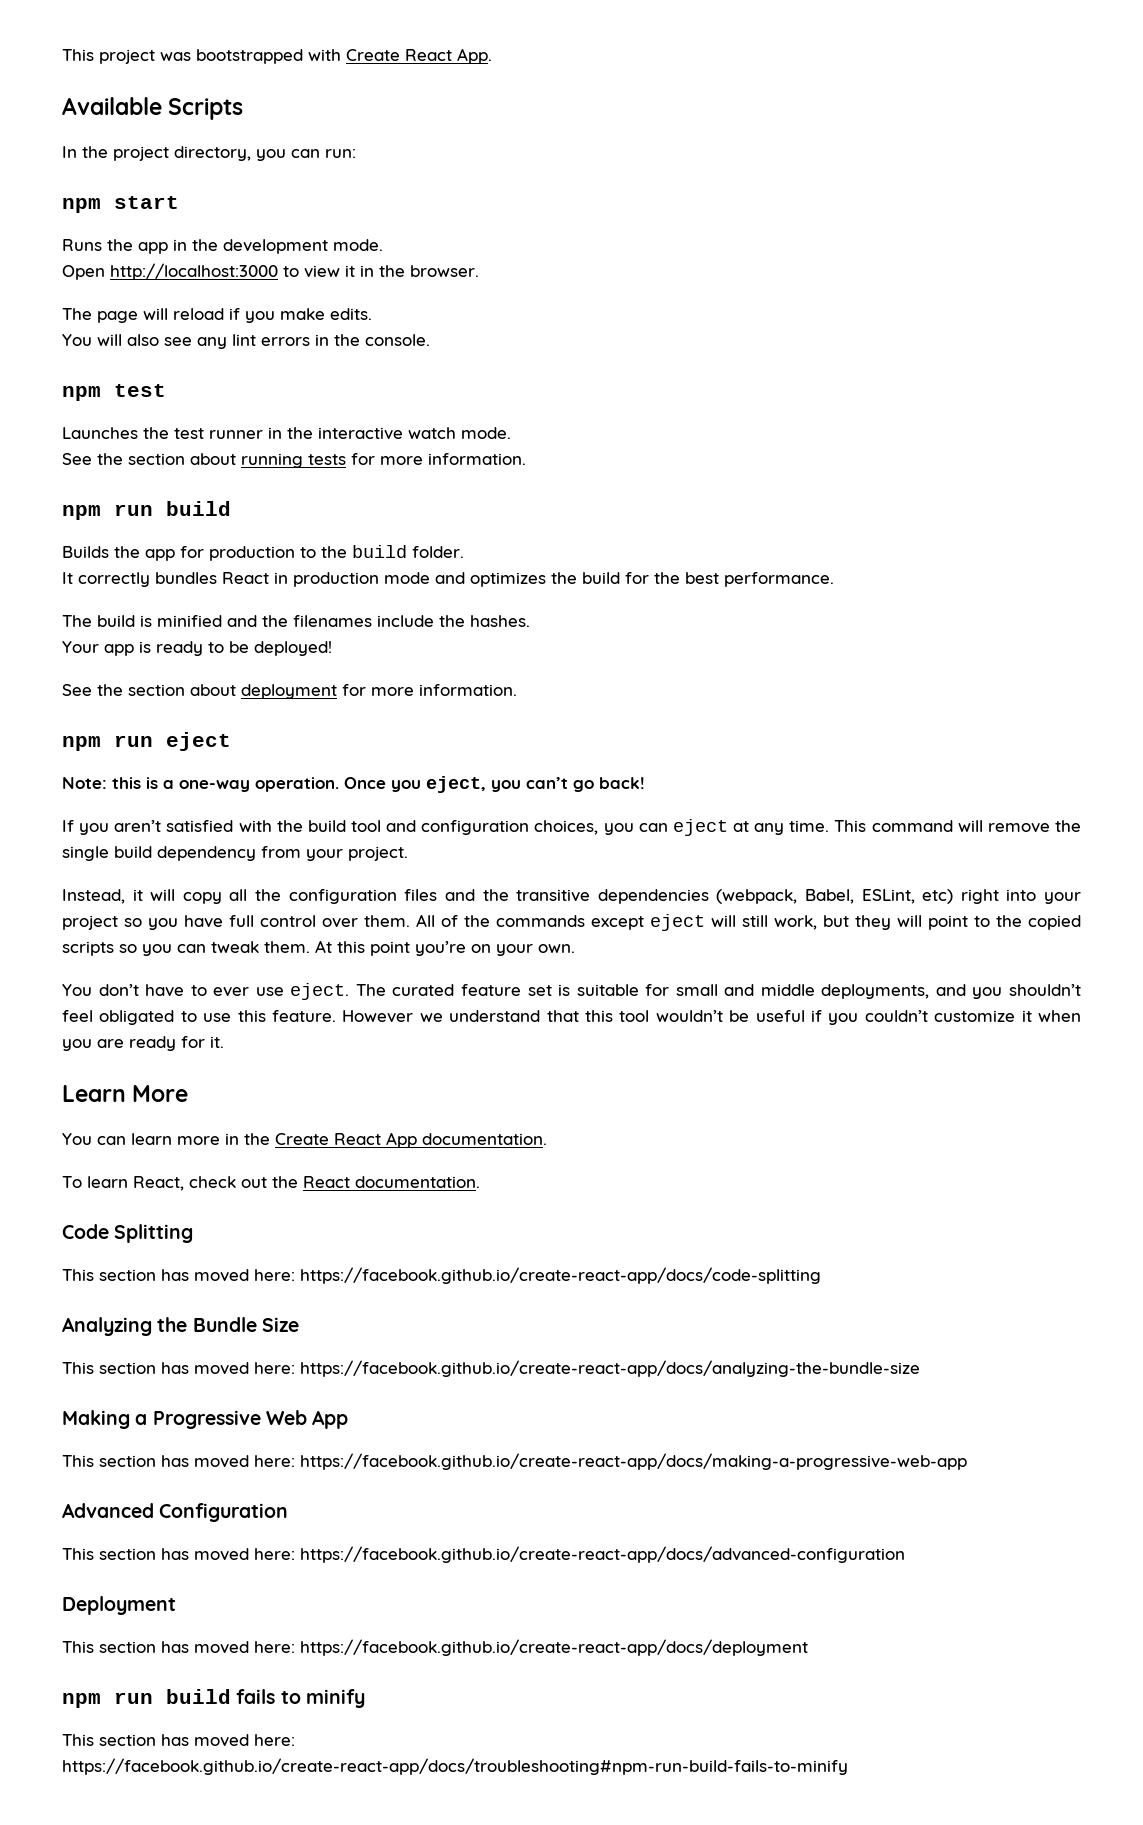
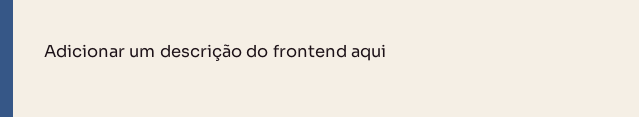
[62,48,492,64] [62,97,244,120] [62,146,356,161] [62,196,179,213] [62,239,383,254] [62,263,479,280] [62,308,372,323] [62,334,430,349] [62,384,166,401] [62,427,511,440] [62,453,526,468] [62,501,231,520] [62,545,464,561] [62,572,834,587] [62,615,530,627] [62,641,332,656] [62,684,517,699] [62,732,231,751] [62,776,645,793] [62,819,1081,836] [62,846,408,861] [62,889,1081,904] [62,914,1081,931] [62,940,575,956] [62,983,1081,1000] [62,1010,1081,1025] [62,1036,224,1051] [62,1085,189,1102] [62,1132,547,1148] [62,1176,480,1191] [62,1224,194,1243] [62,1267,821,1284] [62,1317,299,1336] [62,1360,920,1377] [62,1410,349,1429] [62,1453,967,1470] [62,1503,289,1522] [62,1546,905,1563] [62,1596,176,1615] [62,1639,808,1656] [62,1689,365,1708] [62,1734,295,1747] [62,1758,848,1775] This project was bootstrapped with Create React App. // Available Scripts // In the project directory, you can run: // npm start // Runs the app in the development mode. // Open http://localhost:3000 to view it in the browser. // The page will reload if you make edits. // You will also see any lint errors in the console. // npm test // Launches the test runner in the interactive watch mode. // See the section about running tests for more information. // npm run build // Builds the app for production to the build folder. // It correctly bundles React in production mode and optimizes the build for the best performance. // The build is minified and the filenames include the hashes. // Your app is ready to be deployed! // See the section about deployment for more information. // npm run eject // Note: this is a one-way operation. Once you eject, you can’t go back! // If you aren’t satisfied with the build tool and configuration choices, you can eject at any time. This command will remove the single build dependency from your project. // Instead, it will copy all the configuration files and the transitive dependencies (webpack, Babel, ESLint, etc) right into your project so you have full control over them. All of the commands except eject will still work, but they will point to the copied scripts so you can tweak them. At this point you’re on your own. // You don’t have to ever use eject. The curated feature set is suitable for small and middle deployments, and you shouldn’t feel obligated to use this feature. However we understand that this tool wouldn’t be useful if you couldn’t customize it when you are ready for it. // Learn More // You can learn more in the Create React App documentation. // To learn React, check out the React documentation. // Code Splitting // This section has moved here: https://facebook.github.io/create-react-app/docs/code-splitting // Analyzing the Bundle Size // This section has moved here: https://facebook.github.io/create-react-app/docs/analyzing-the-bundle-size // Making a Progressive Web App // This section has moved here: https://facebook.github.io/create-react-app/docs/making-a-progressive-web-app // Advanced Configuration // This section has moved here: https://facebook.github.io/create-react-app/docs/advanced-configuration // Deployment // This section has moved here: https://facebook.github.io/create-react-app/docs/deployment // npm run build fails to minify // This section has moved here: https://facebook.github.io/create-react-app/docs/troubleshooting#npm-run-build-fails-to-minify -> [44,44,387,61] Adicionar um descrição do frontend aqui

